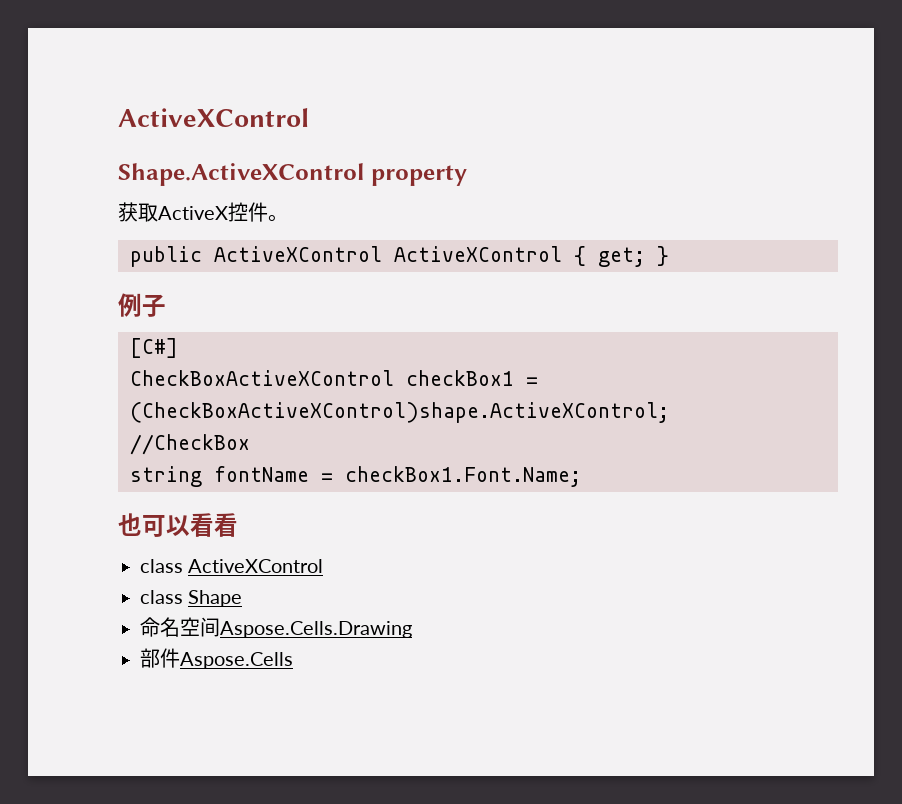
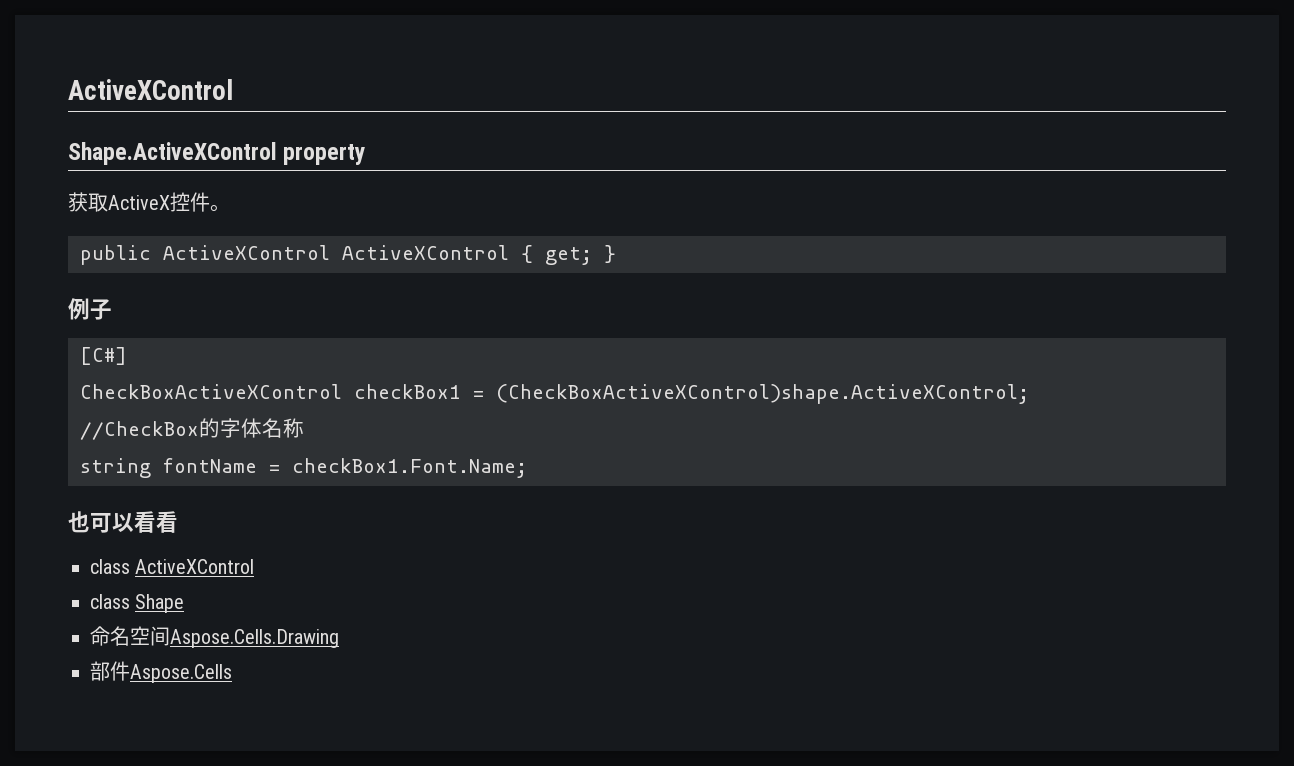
(250, 444) none -> [199,418,304,438] 的字体名称

